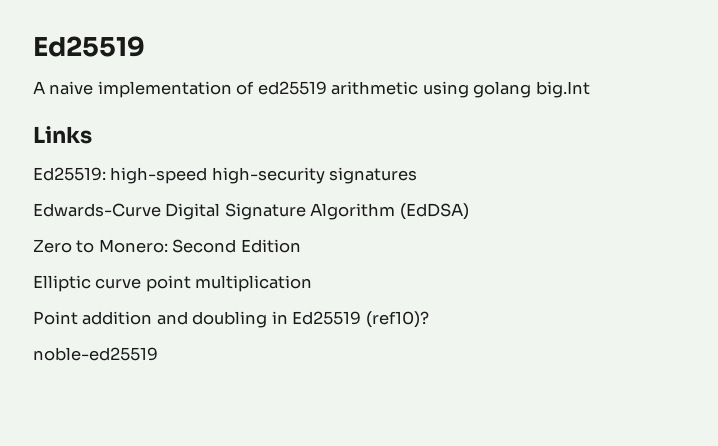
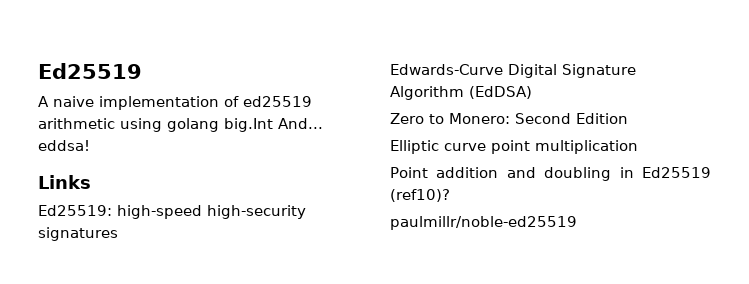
(590, 89) none -> [278,118,323,129] [38,140,90,151] And... eddsa!
[33,347,158,361] noble-ed25519 -> [390,216,577,230] paulmillr/noble-ed25519

